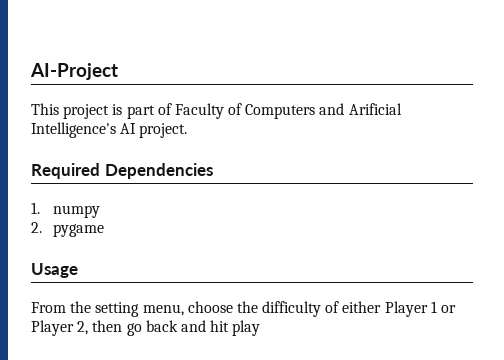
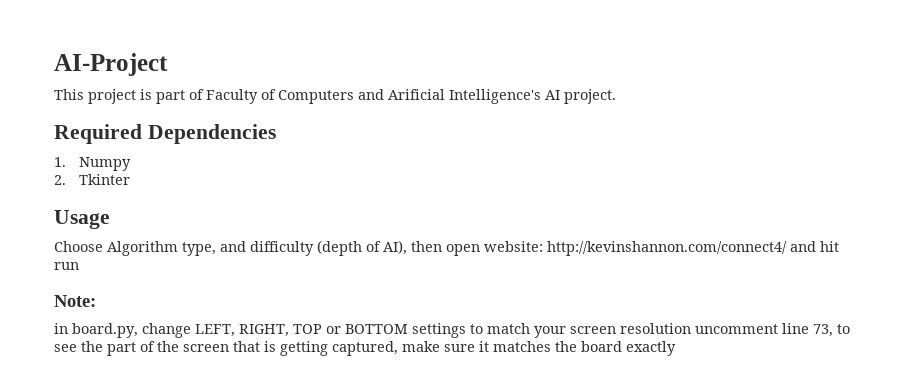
[53,205,101,218] numpy -> [78,157,131,171] Numpy
[53,224,105,237] pygame -> [78,174,130,185] Tkinter
[31,301,457,317] [31,320,261,336] From the setting menu, choose the difficulty of either Player 1 or Player 2, then go back and hit play -> [54,240,839,256] [54,262,79,270] [54,295,96,307] [54,323,850,338] [54,341,676,356] Choose Algorithm type, and difficulty (depth of AI), then open website: http://kevinshannon.com/connect4/ and hit run // Note: // in board.py, change LEFT, RIGHT, TOP or BOTTOM settings to match your screen resolution uncomment line 73, to see the part of the screen that is getting captured, make sure it matches the board exactly

